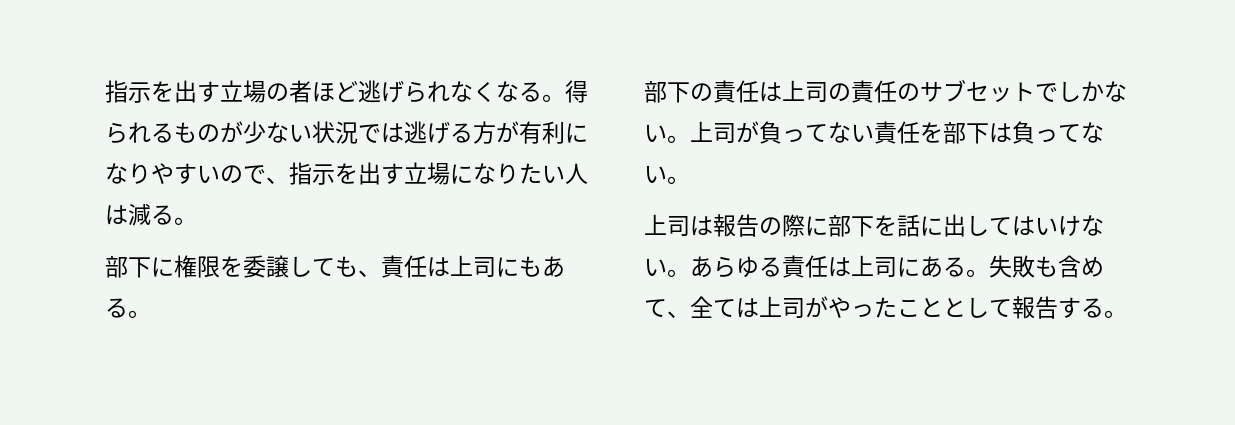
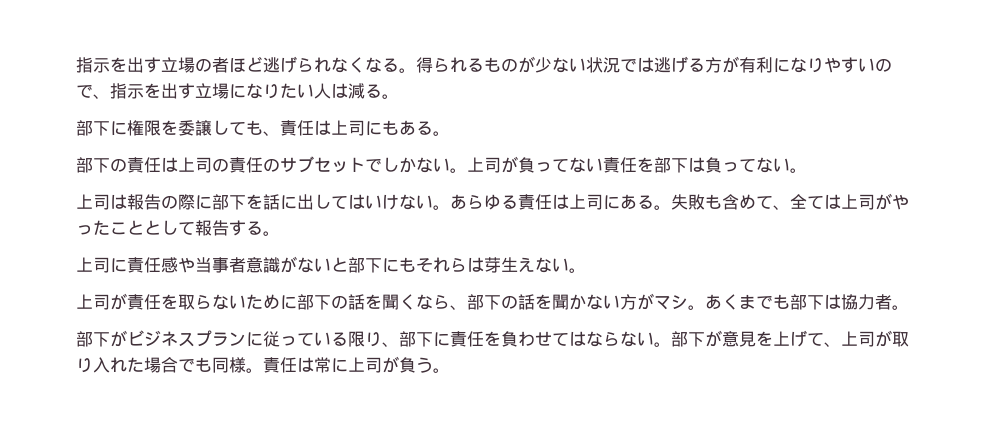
(1127, 314) none -> [76,256,586,273] [76,293,909,310] [76,330,909,347] [76,356,450,373] // 上司に責任感や当事者意識がないと部下にもそれらは芽生えない。 // 上司が責任を取らないために部下の話を聞くなら、部下の話を聞かない方がマシ。あくまでも部下は協力者。 // 部下がビジネスプランに従っている限り、部下に責任を負わせてはならない。部下が意見を上げて、上司が取り入れた場合でも同様。責任は常に上司が負う。

